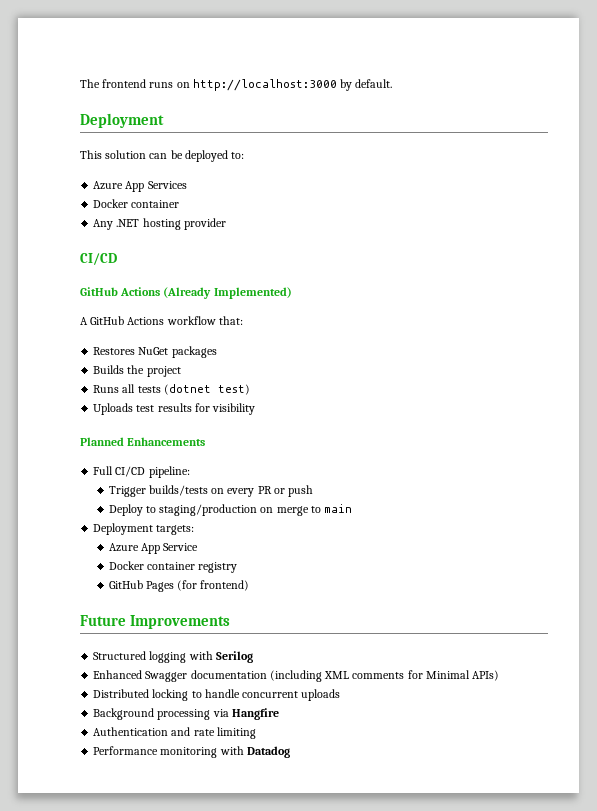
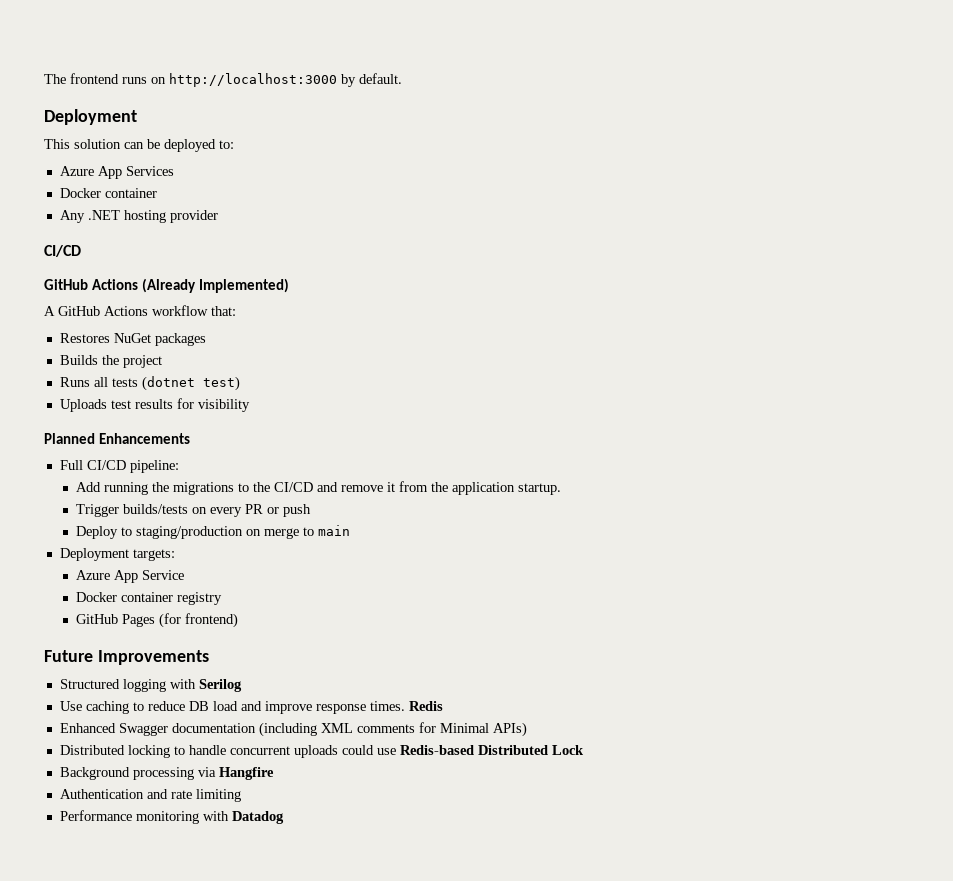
(190, 472) none -> [76,481,562,495] // Add running the migrations to the CI/CD and remove it from the application startup.
(253, 657) none -> [59,701,443,714] // Use caching to reduce DB load and improve response times. Redis
(341, 695) none -> [341,745,584,755] could use Redis-based Distributed Lock

